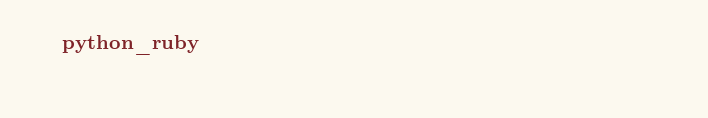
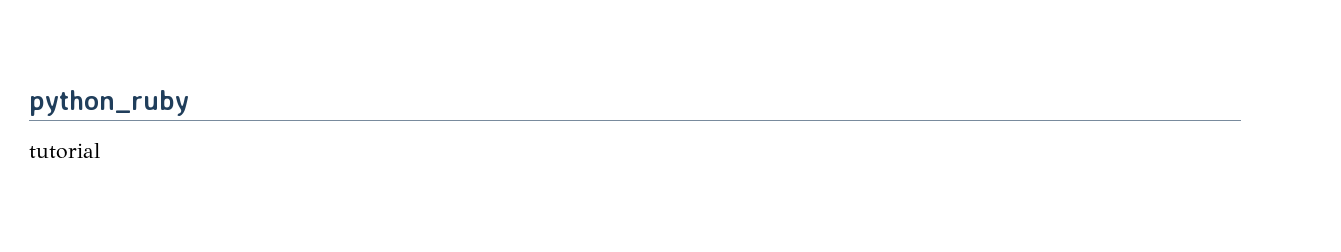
(199, 45) none -> [29,143,100,159] // tutorial

